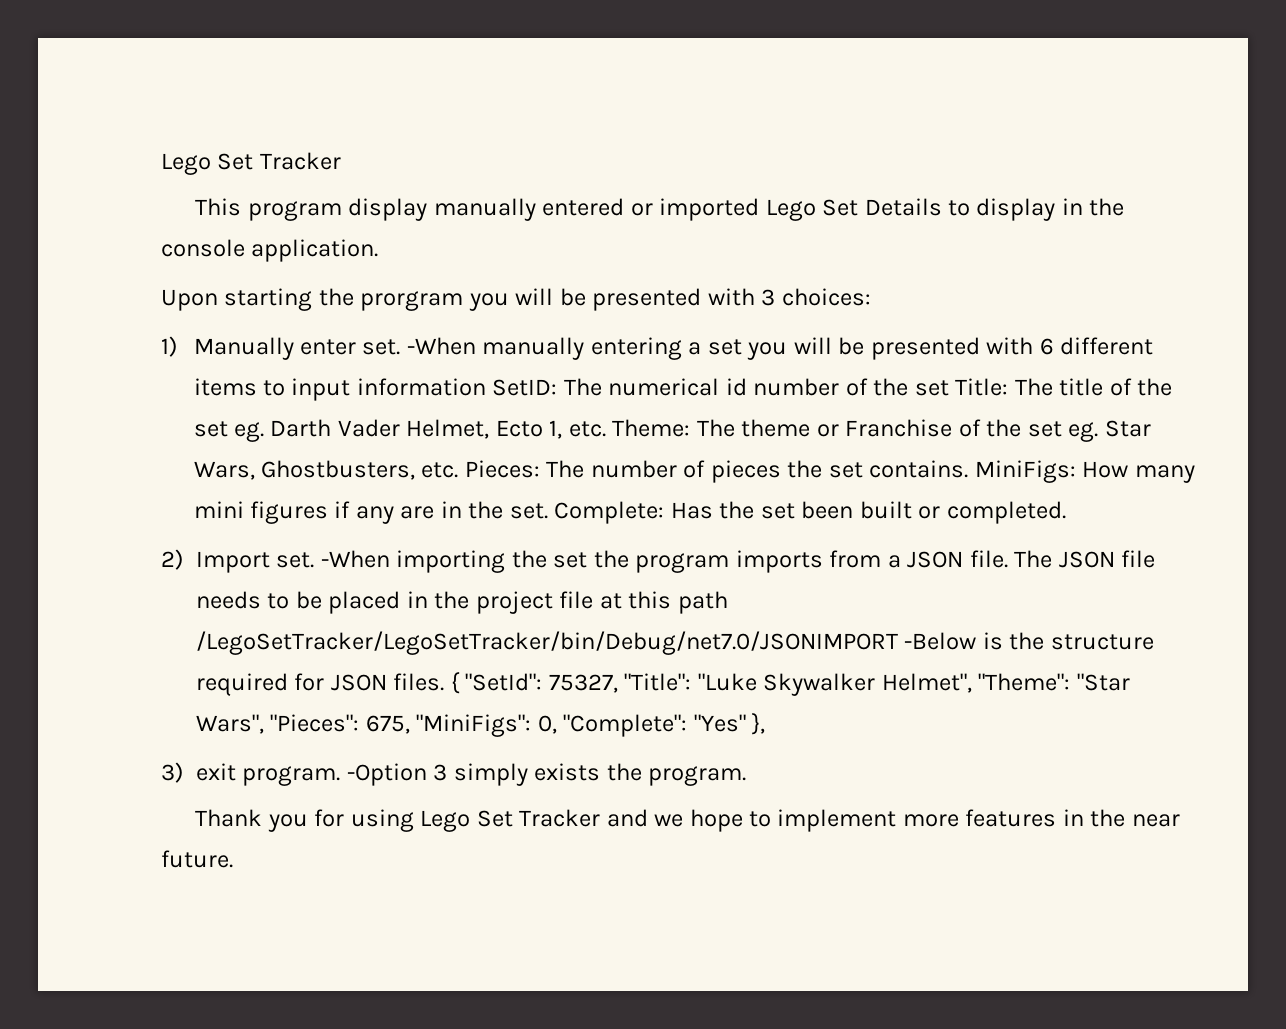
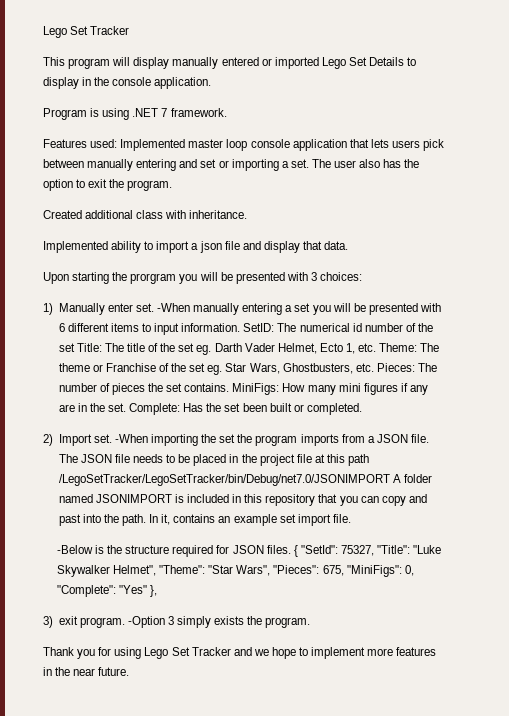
(342, 211) none -> [112,57,131,66] will
(379, 250) none -> [43,108,227,120] [43,139,445,151] [43,159,420,171] [43,179,173,191] [43,210,248,219] [43,241,349,253] // Program is using .NET 7 framework. // Features used: Implemented master loop console application that lets users pick between manually entering and set or importing a set. The user also has the option to exit the program. // Created additional class with inheritance. // Implemented ability to import a json file and display that data.
[356,378,486,396] information -> [181,323,241,332] information.
(898, 643) none -> [392,474,432,483] [58,494,427,506] [58,514,351,526] A folder named JSONIMPORT is included in this repository that you can copy and past into the path. In it, contains an example set import file. //

